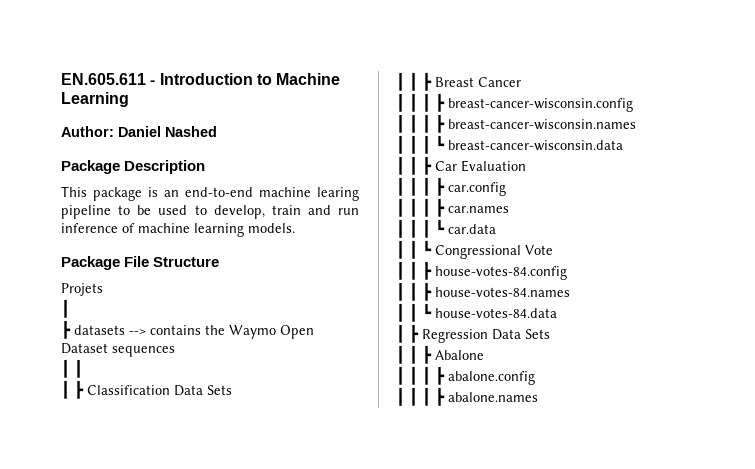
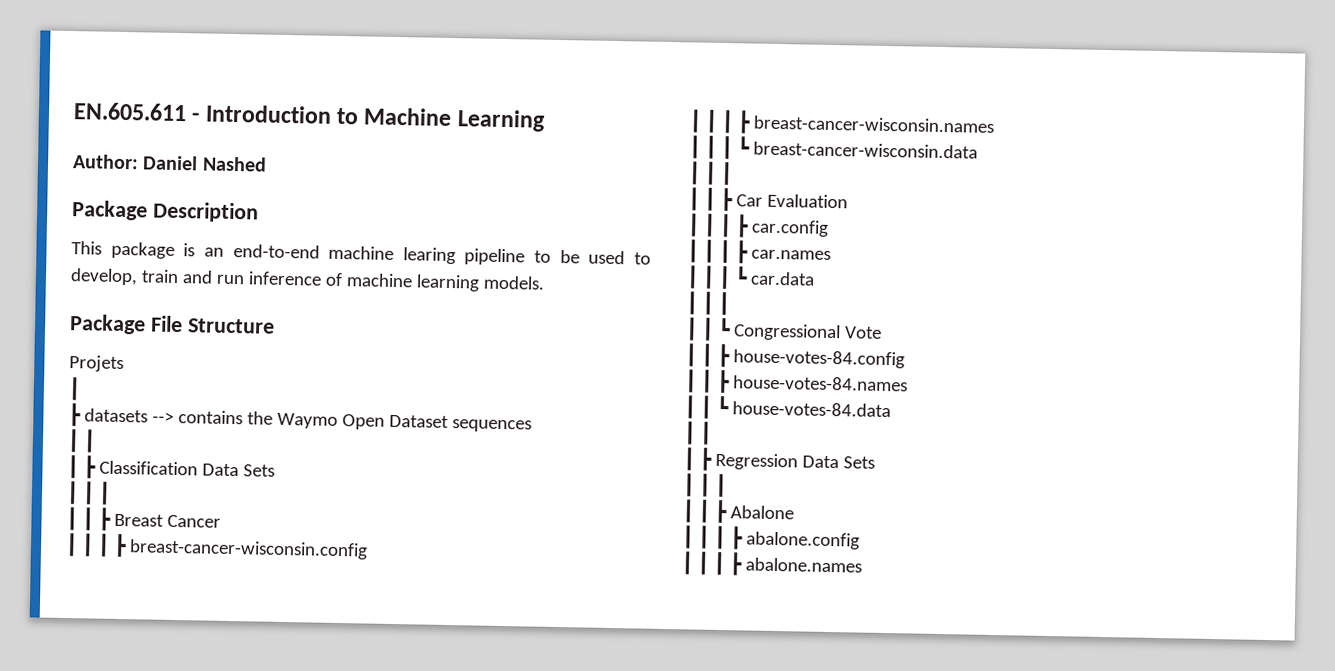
(232, 390) none -> [66,481,111,505] // ┃ ┃ ┃
(623, 145) none -> [688,161,733,186] // ┃ ┃ ┃
(496, 229) none -> [686,291,730,316] // ┃ ┃ ┃
(557, 313) none -> [684,421,712,445] // ┃ ┃
(550, 334) none -> [683,473,727,498] // ┃ ┃ ┃

